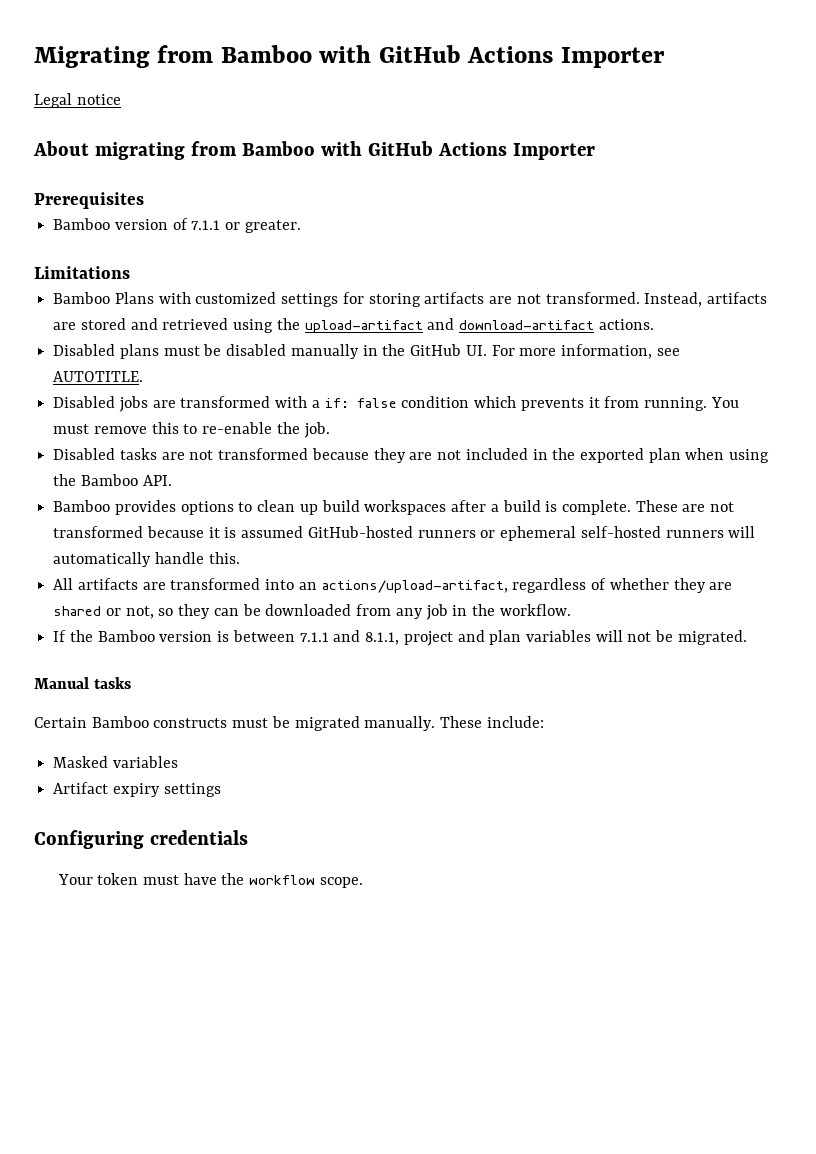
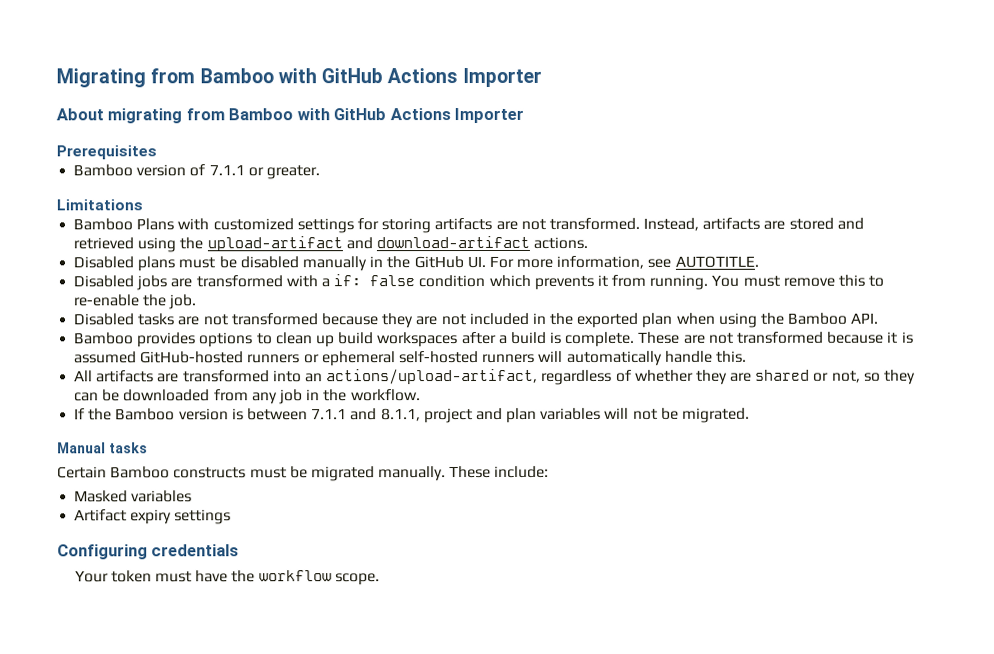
[34,93,121,108] // Legal notice -> (542, 77) none

